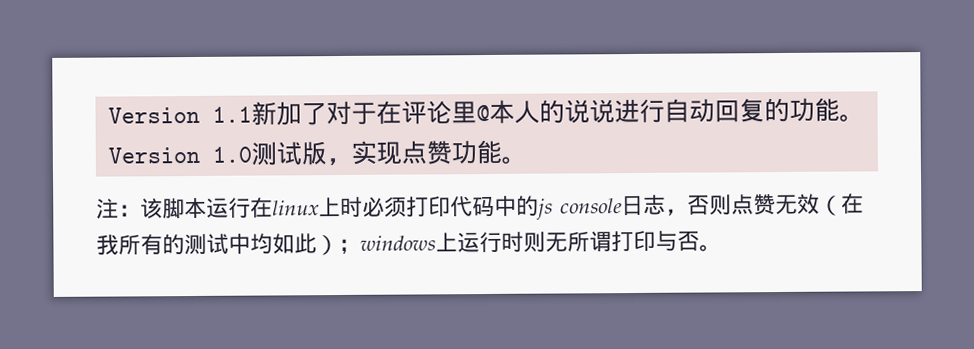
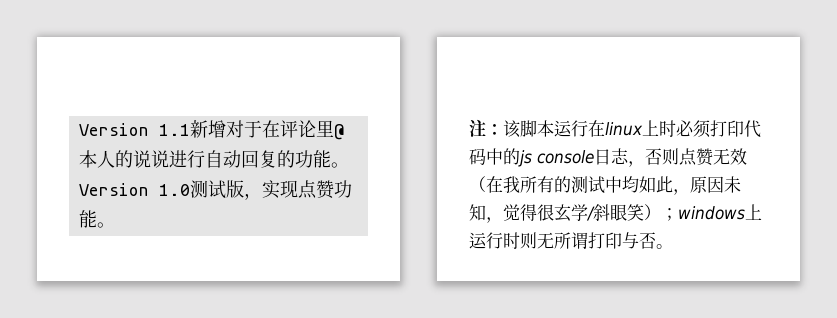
[275,101,327,126] 加了 -> [208,120,227,138] 增
(317, 243) none -> [673,176,741,195] [469,204,644,223] ，原因未知，觉得很玄学/斜眼笑

